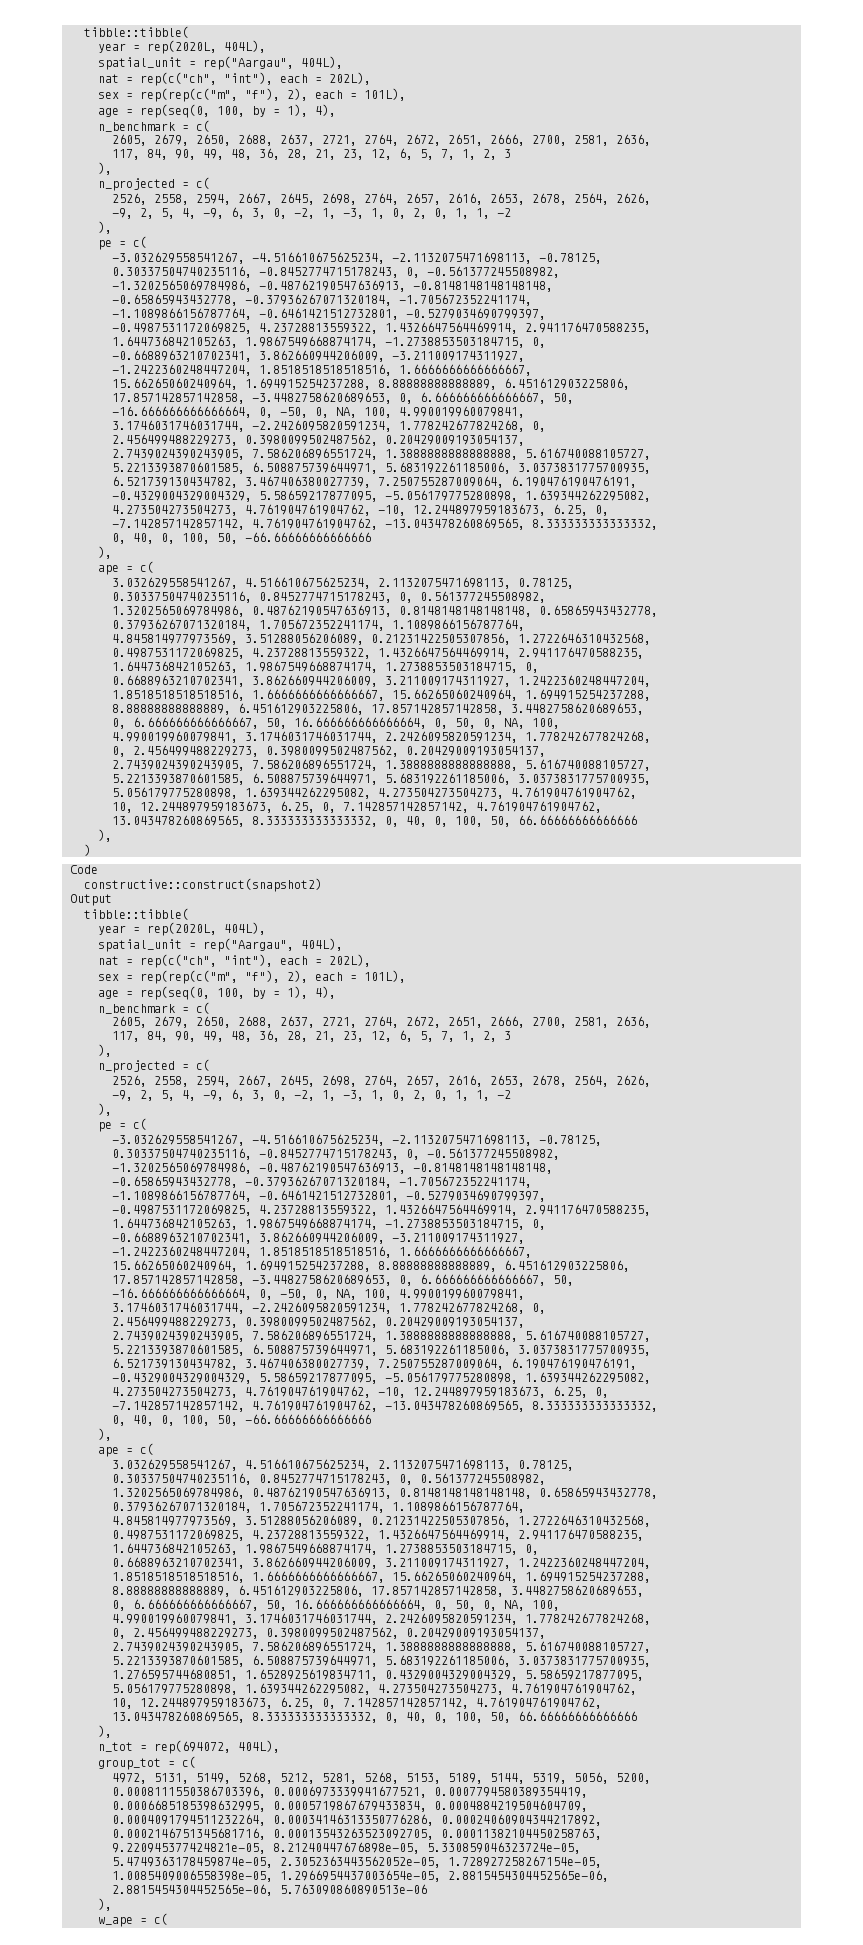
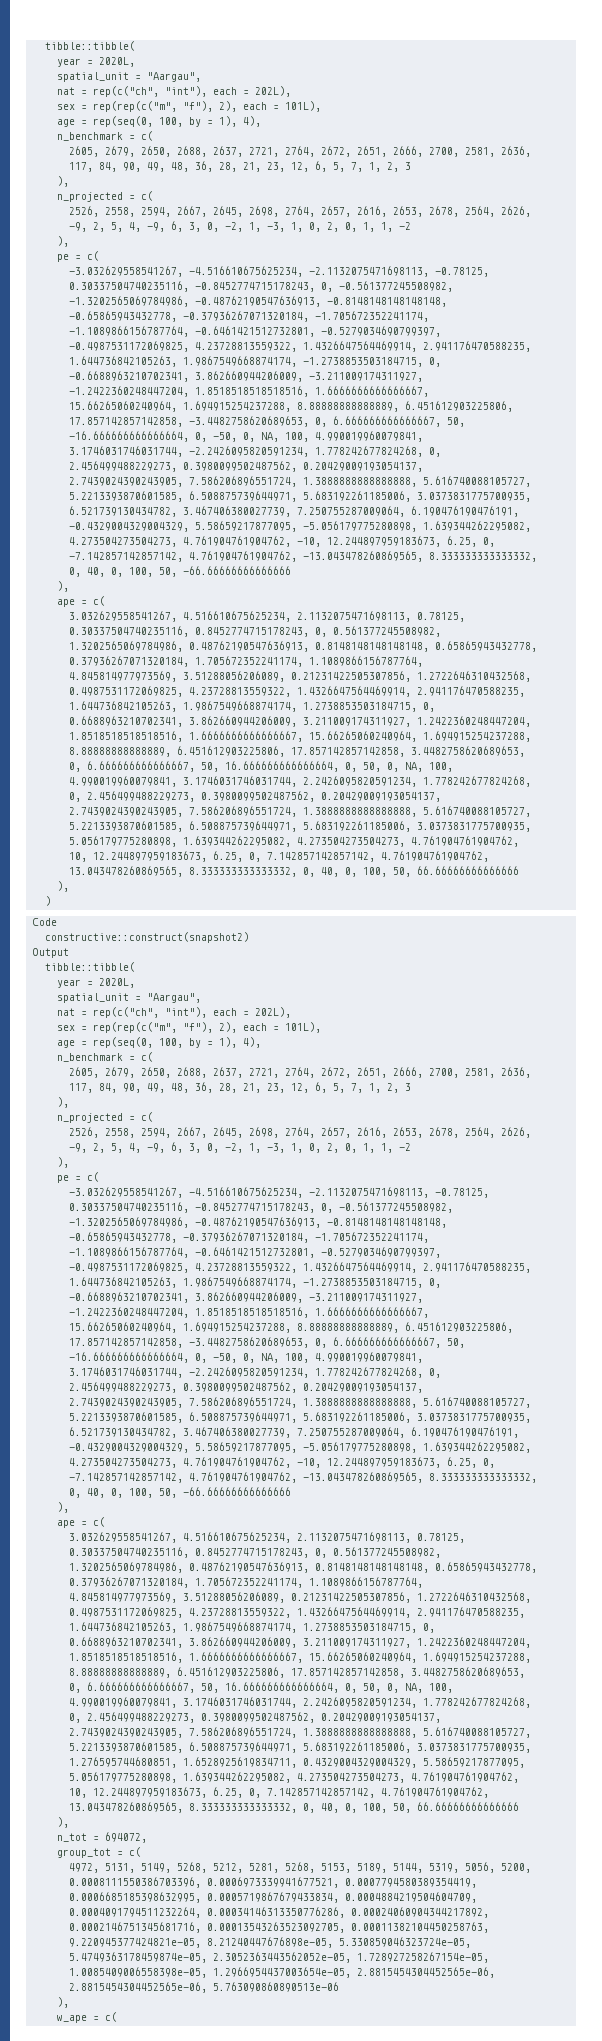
[83,26,189,38] [97,40,266,54] [97,56,343,70] tibble::tibble( // year = rep(2020L, 404L), // spatial_unit = rep("Aargau", 404L), -> [44,41,135,51] [56,57,135,67] [56,72,201,82] tibble::tibble( // year = 2020L, // spatial_unit = "Aargau",
[146,922,266,936] [97,938,343,952] rep(2020L, 404L), // spatial_unit = rep("Aargau", 404L), -> [98,978,135,988] [56,993,201,1003] 2020L, // spatial_unit = "Aargau",
[153,1740,280,1754] rep(694072, 404L), -> [104,1832,147,1843] 694072,

